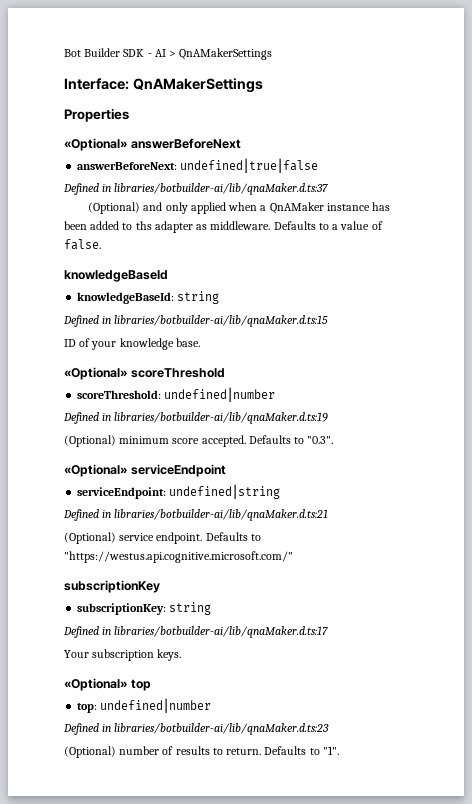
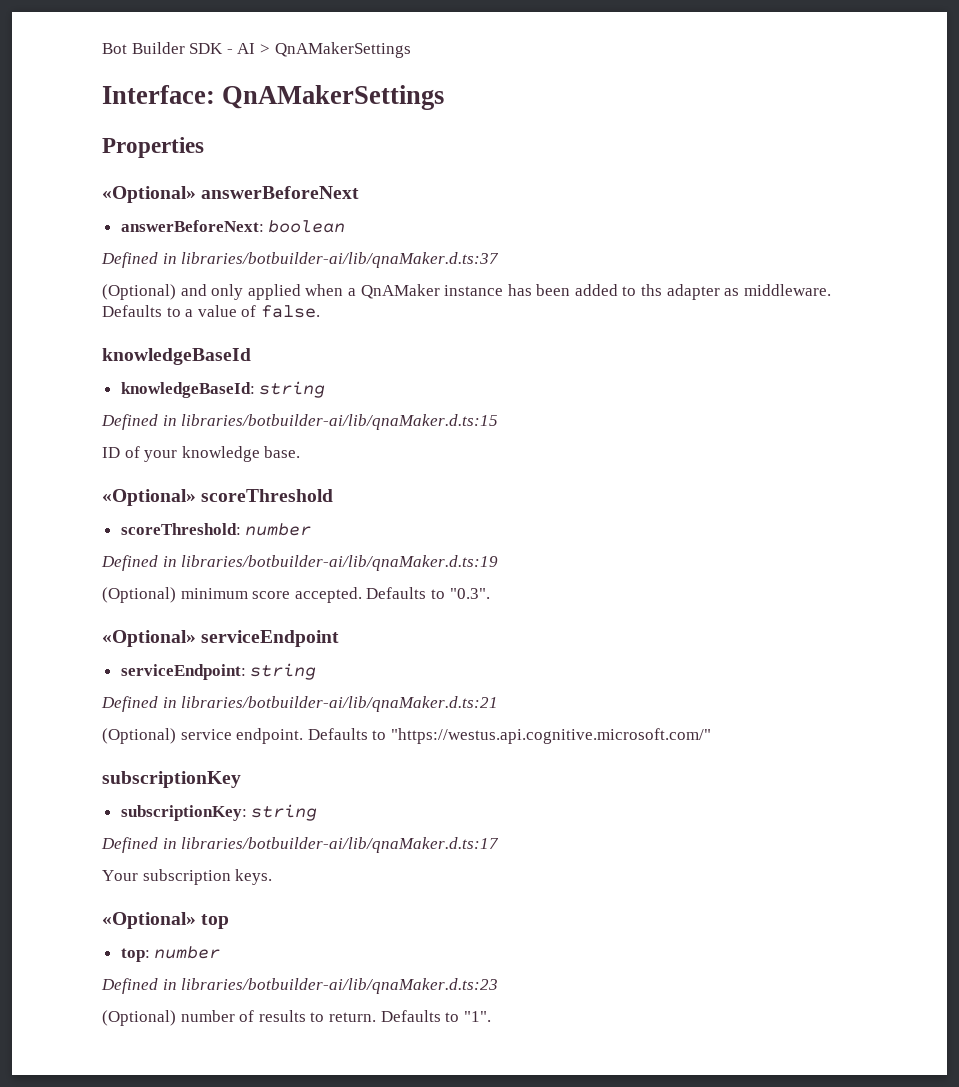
[180,158,319,173] undefined⎮true⎮false -> [268,220,346,233] boolean
[164,387,276,402] undefined⎮number -> [245,523,312,536] number
[169,484,281,499] undefined⎮string -> [250,663,317,680] string
[100,698,212,713] undefined⎮number -> [154,946,221,959] number

